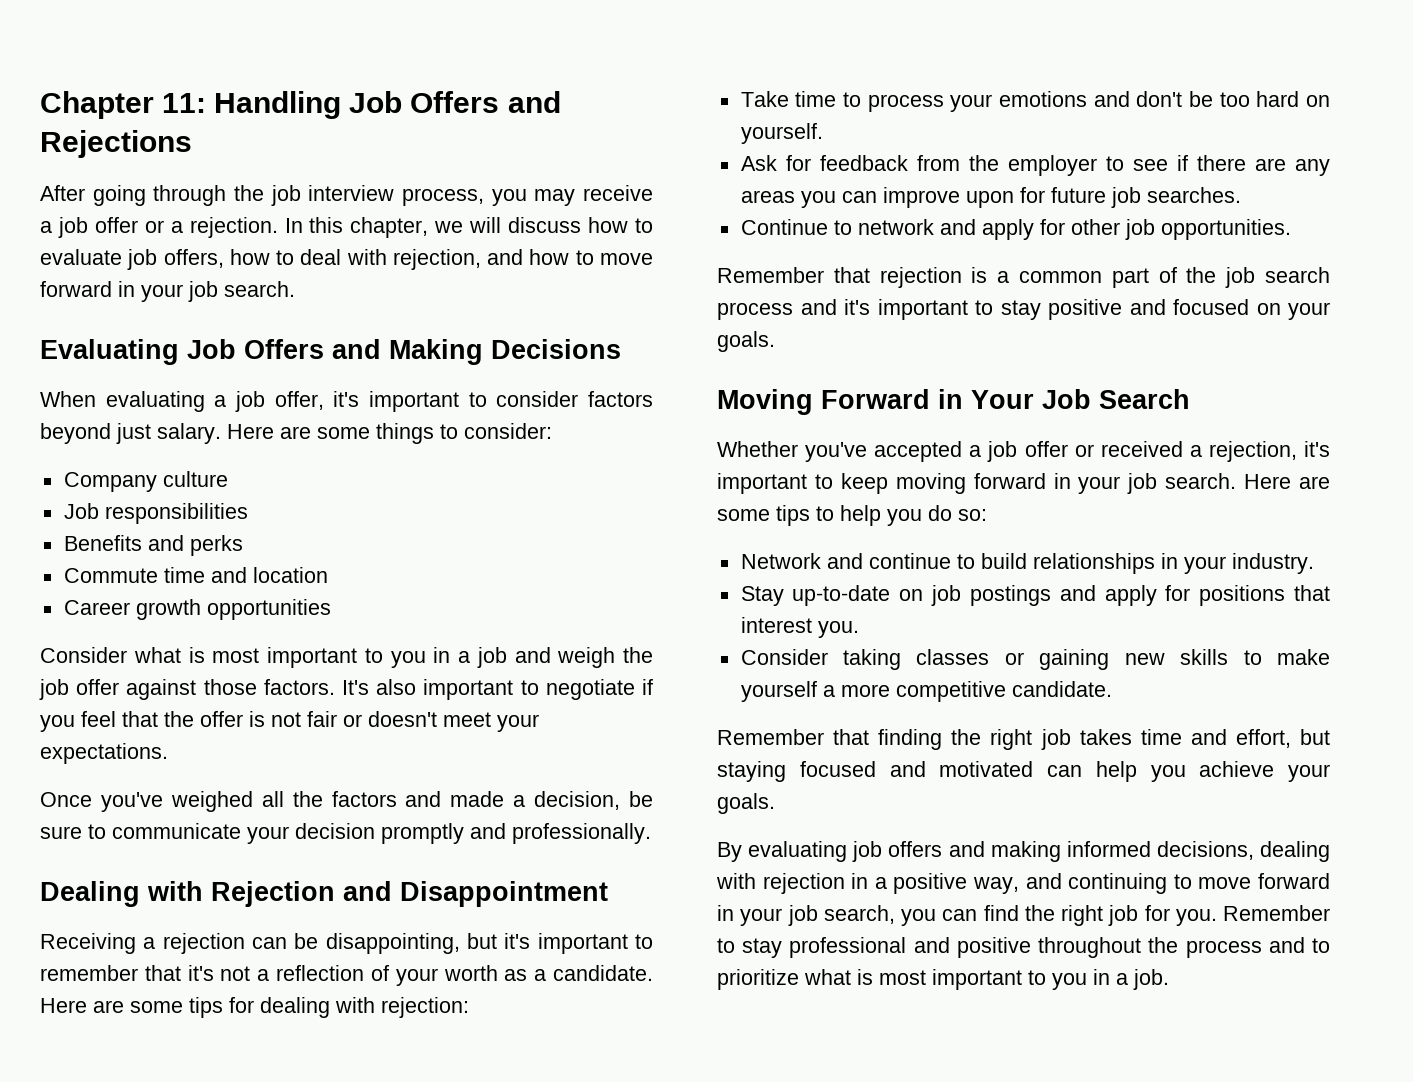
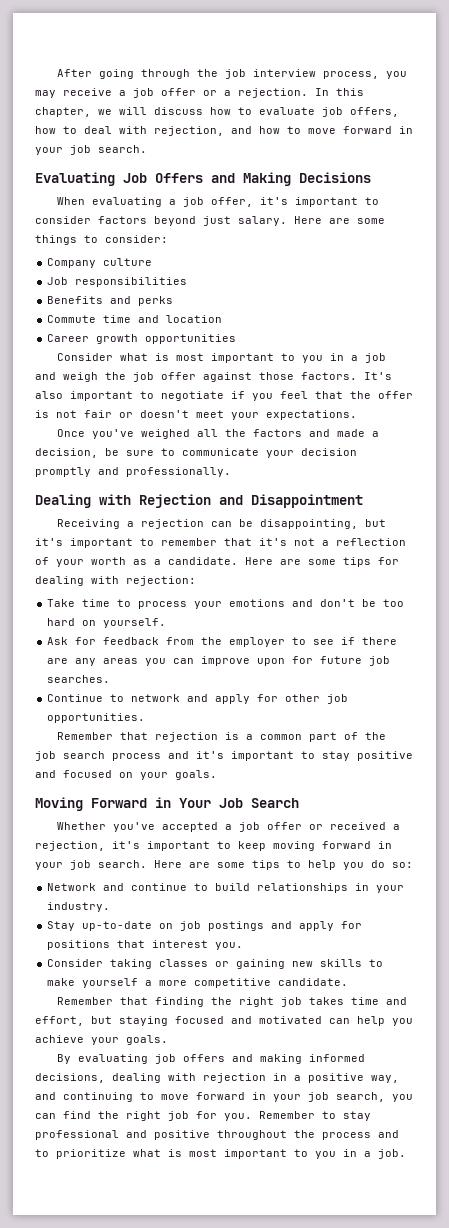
[40,91,561,119] [40,130,192,158] Chapter 11: Handling Job Offers and Rejections // -> (57, 73) none

